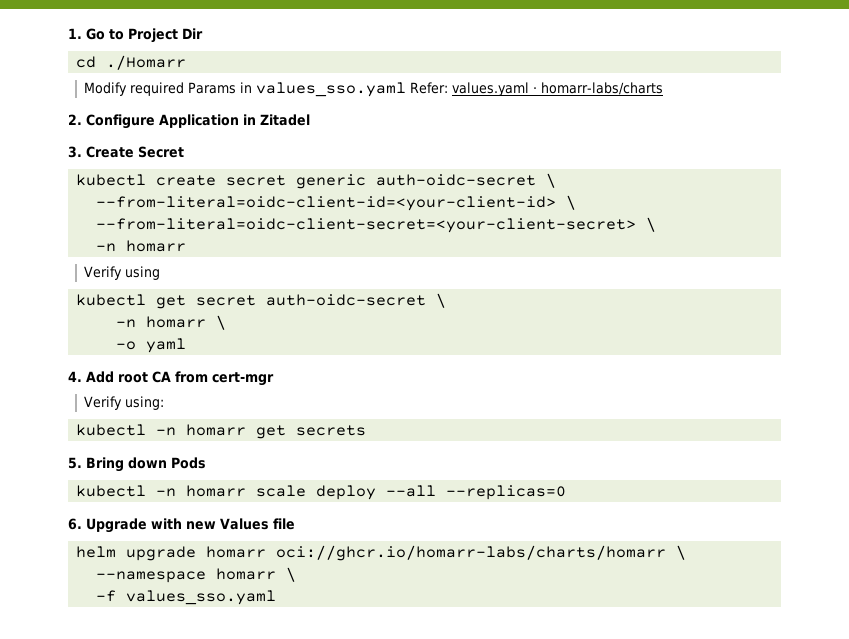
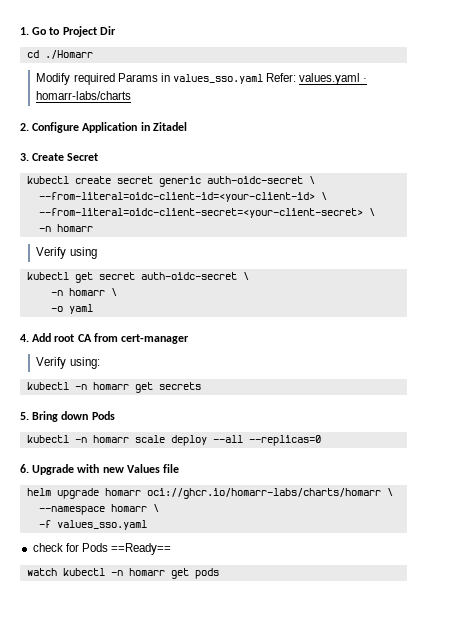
[212,372,274,386] cert-mgr -> [121,334,190,344] cert-manager
(277, 597) none -> [32,543,171,555] [26,568,219,579] // check for Pods ==Ready== // watch kubectl -n homarr get pods

